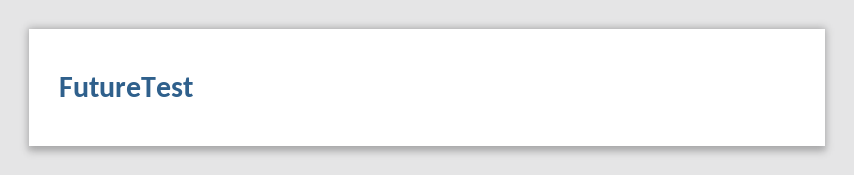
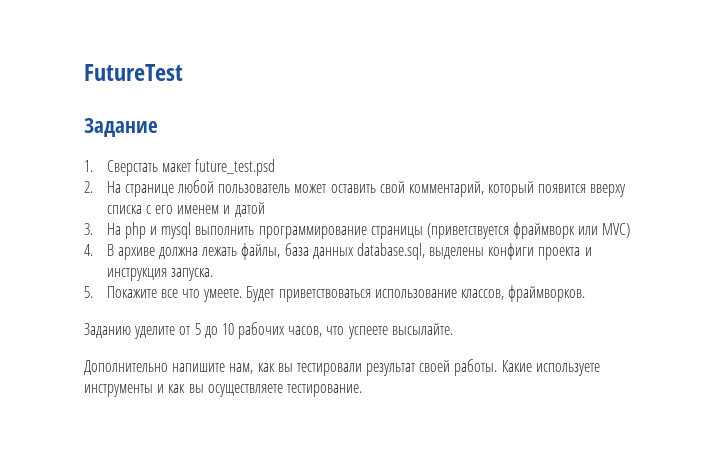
(193, 87) none -> [84,118,158,137] [84,159,275,176] [84,180,627,197] [106,202,265,217] [84,222,631,239] [84,243,592,260] [106,268,213,281] [84,285,586,302] [84,322,453,339] [84,359,600,376] [84,384,362,397] // Задание // 1. Сверстать макет future_test.psd // 2. На странице любой пользователь может оставить свой комментарий, который появится вверху списка с его именем и датой // 3. На php и mysql выполнить программирование страницы (приветствуется фраймворк или MVC) // 4. В архиве должна лежать файлы, база данных database.sql, выделены конфиги проекта и инструкция запуска. // 5. Покажите все что умеете. Будет приветствоваться использование классов, фраймворков. // Заданию уделите от 5 до 10 рабочих часов, что успеете высылайте. // Дополнительно напишите нам, как вы тестировали результат своей работы. Какие используете инструменты и как вы осуществляете тестирование.

